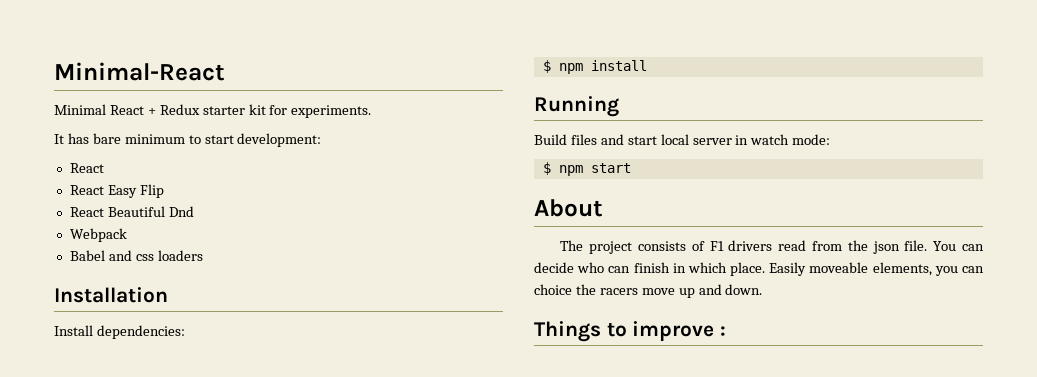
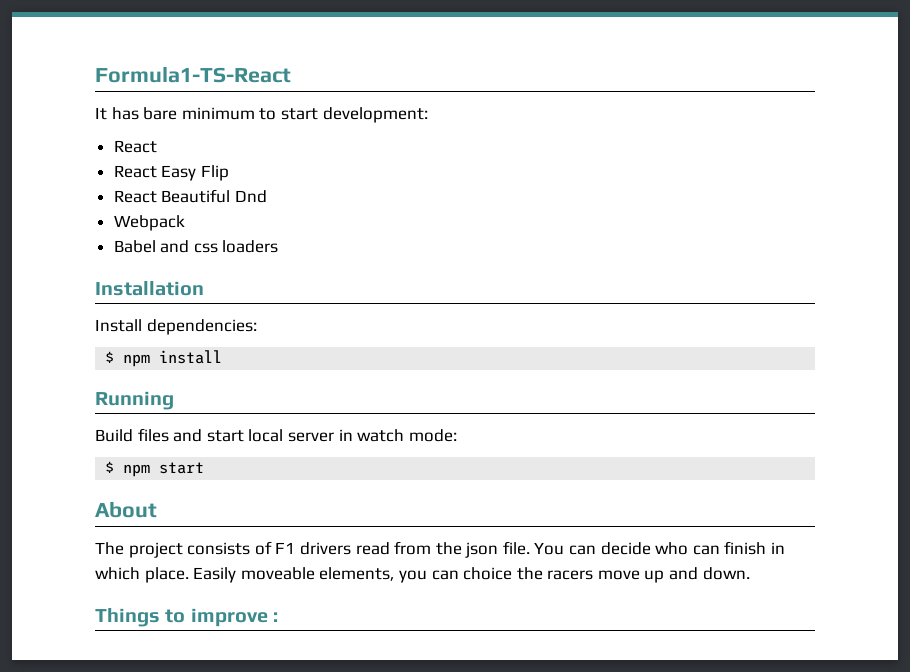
[54,62,225,81] [54,104,372,118] Minimal-React // Minimal React + Redux starter kit for experiments. -> [95,66,291,83] Formula1-TS-React

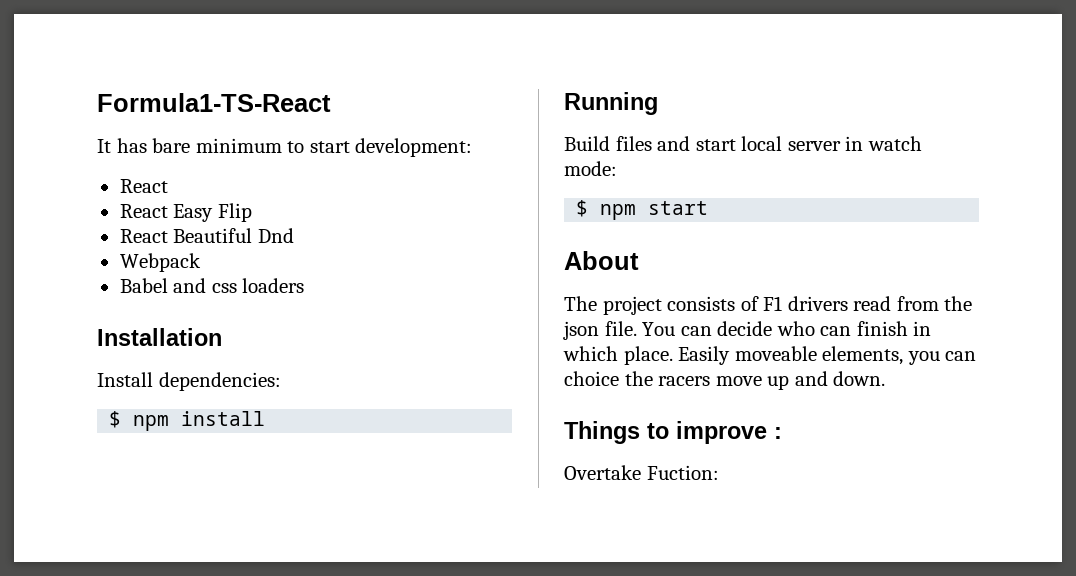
(279, 617) none -> [564,465,719,480] // Overtake Fuction:

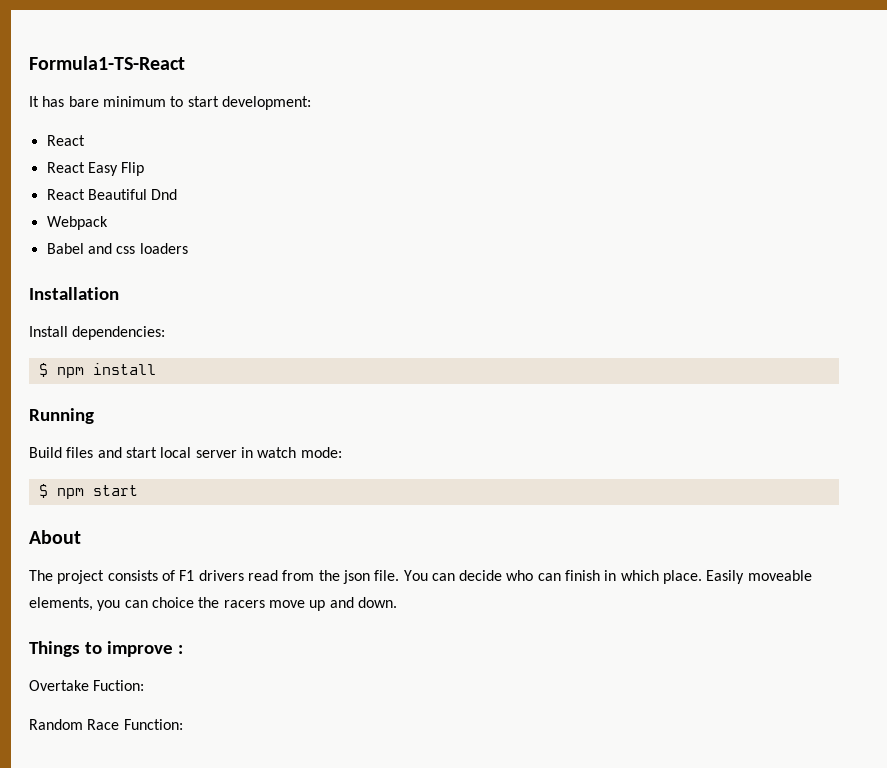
(719, 472) none -> [29,719,183,730] // Random Race Function:

